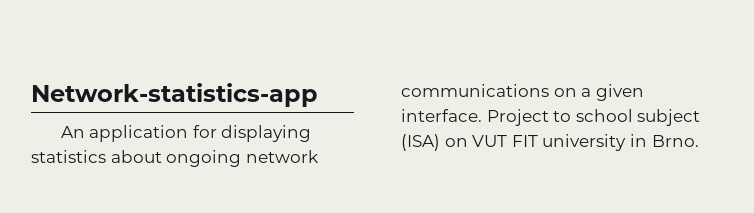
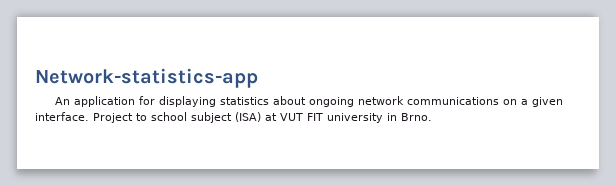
[444,138,468,147] on -> [265,113,277,121] at

